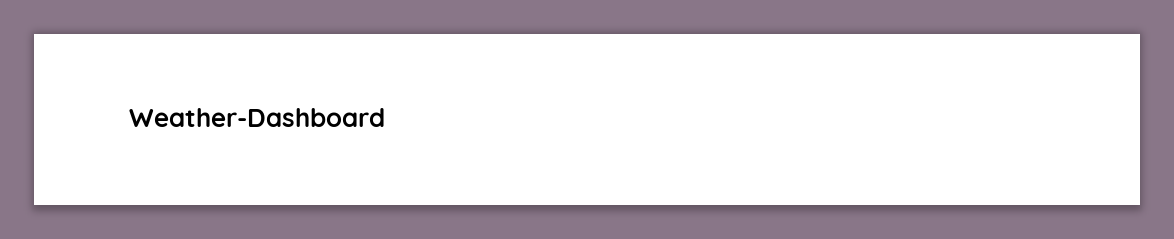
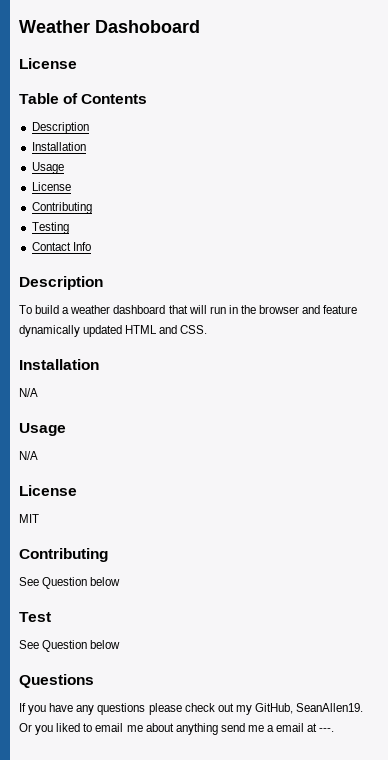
[129,108,385,127] Weather-Dashboard -> [19,20,200,33] [19,58,77,69] [19,93,148,104] [31,122,89,134] [31,142,86,151] [31,162,64,174] [31,182,71,191] [31,202,92,214] [31,222,69,234] [31,242,91,251] [19,276,103,290] [19,305,358,314] [19,325,208,337] [19,359,99,370] [19,388,38,397] [19,423,66,436] [19,451,38,460] [19,485,77,496] [19,514,39,523] [19,548,108,562] [19,577,121,589] [19,612,51,622] [19,640,121,652] [19,674,94,688] [19,703,364,715] [19,723,335,735] Weather Dashoboard // License // Table of Contents // Description // Installation // Usage // License // Contributing // Testing // Contact Info // Description // To build a weather dashboard that will run in the browser and feature dynamically updated HTML and CSS. // Installation // N/A // Usage // N/A // License // MIT // Contributing // See Question below // Test // See Question below // Questions // If you have any questions please check out my GitHub, SeanAllen19. Or you liked to email me about anything send me a email at ---.

